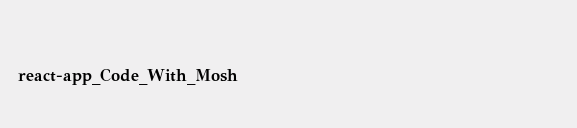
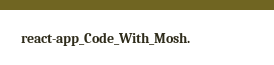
[18,68,238,85] react-app_Code_With_Mosh -> [21,32,190,46] react-app_Code_With_Mosh.

